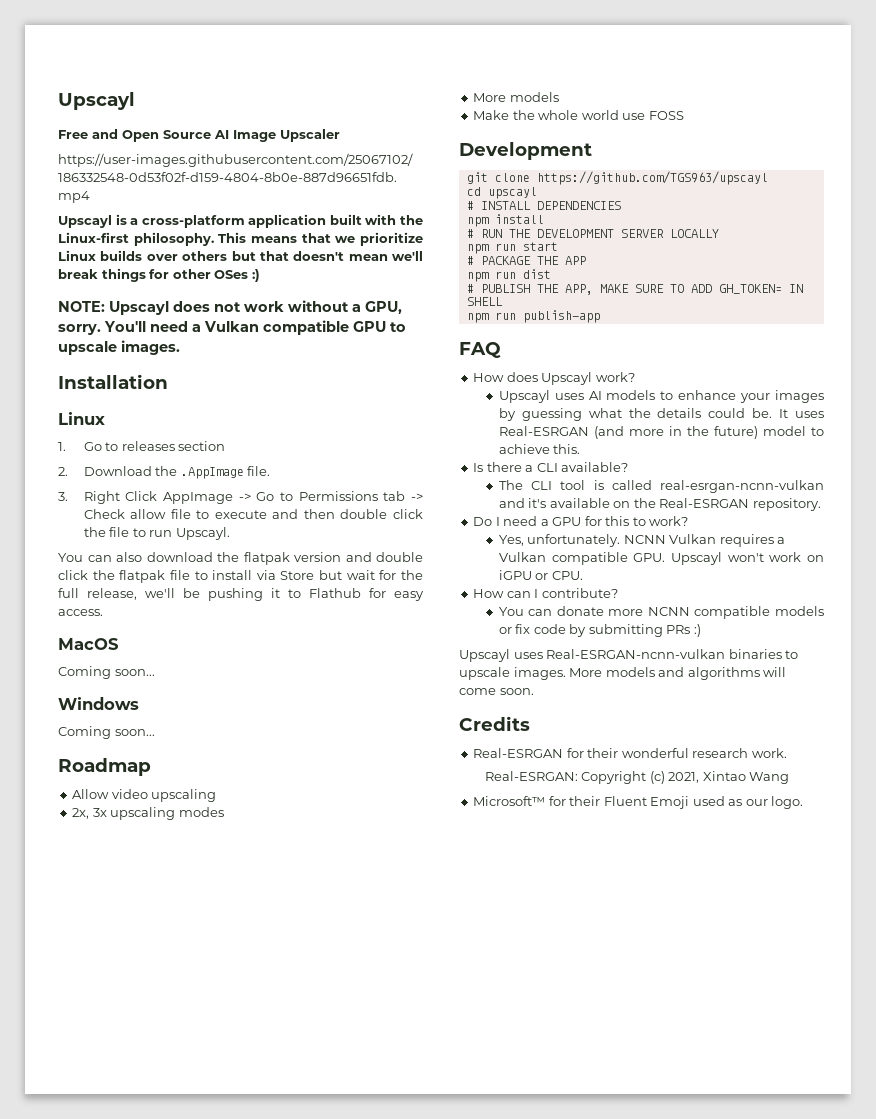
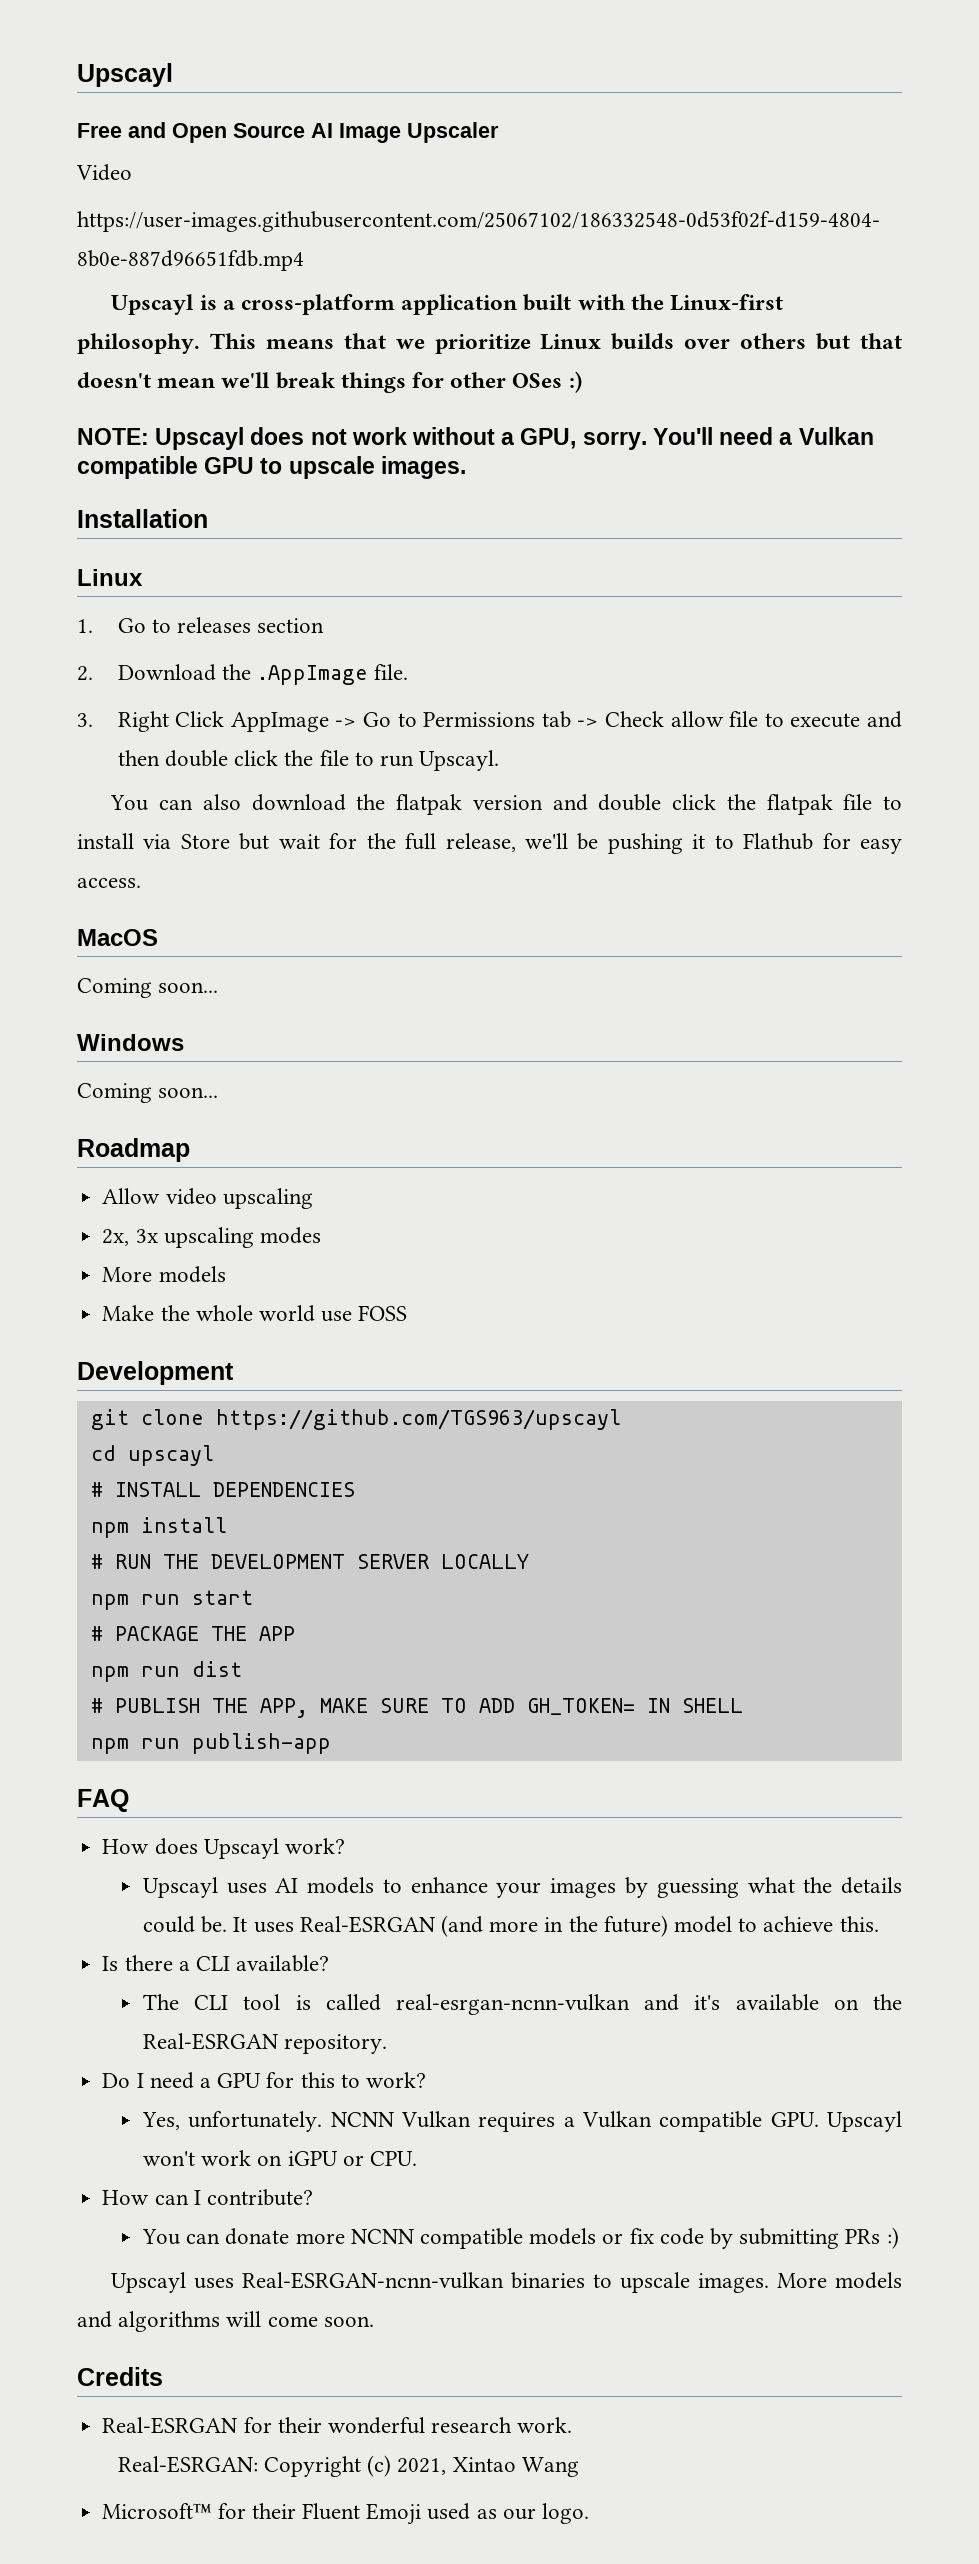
(340, 135) none -> [76,164,132,181] // Video

